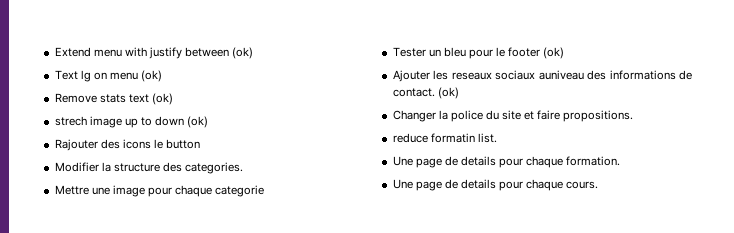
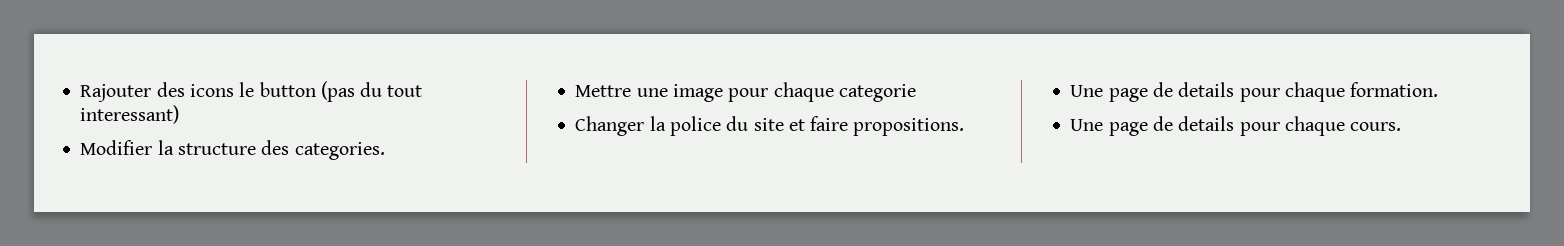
[54,47,254,59] [54,70,163,82] [54,93,173,105] [54,116,209,128] Extend menu with justify between (ok) // Text lg on menu (ok) // Remove stats text (ok) // strech image up to down (ok) // -> (80, 93) none
(201, 144) none -> [320,81,423,102] [80,105,180,124] (pas du tout interessant)
[392,47,565,59] [392,70,692,82] [392,87,459,99] // Tester un bleu pour le footer (ok) // Ajouter les reseaux sociaux auniveau des informations de contact. (ok) -> (916, 93) none
[392,133,497,143] // reduce formatin list. -> (965, 127) none

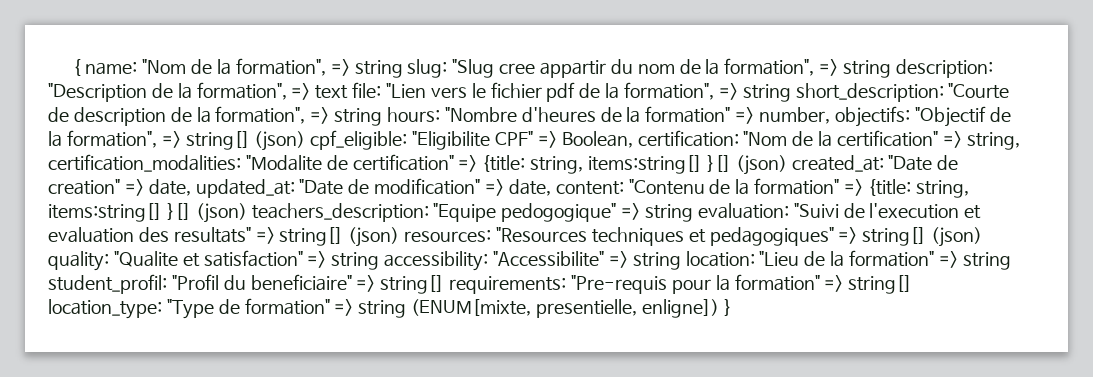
[80,81,423,102] [80,105,180,124] [80,140,385,160] [575,82,916,102] [575,116,965,136] [1070,82,1439,102] [1070,116,1402,136] Rajouter des icons le button (pas du tout interessant) // Modifier la structure des categories. // Mettre une image pour chaque categorie // Changer la police du site et faire propositions. // Une page de details pour chaque formation. // Une page de details pour chaque cours. -> [72,58,993,78] [48,82,1010,102] [48,106,1011,127] [48,130,1020,151] [48,154,959,175] [48,178,969,198] [48,203,982,223] [48,227,983,247] [48,250,1011,271] [48,274,913,294] [48,298,732,319] { name: "Nom de la formation", => string slug: "Slug cree appartir du nom de la formation", => string description: "Description de la formation", => text file: "Lien vers le fichier pdf de la formation", => string short_description: "Courte de description de la formation", => string hours: "Nombre d'heures de la formation" => number, objectifs: "Objectif de la formation", => string[] (json) cpf_eligible: "Eligibilite CPF" => Boolean, certification: "Nom de la certification" => string, certification_modalities: "Modalite de certification" => {title: string, items:string[] }[] (json) created_at: "Date de creation" => date, updated_at: "Date de modification" => date, content: "Contenu de la formation" => {title: string, items:string[] }[] (json) teachers_description: "Equipe pedogogique" => string evaluation: "Suivi de l'execution et evaluation des resultats" => string[] (json) resources: "Resources techniques et pedagogiques" => string[] (json) quality: "Qualite et satisfaction" => string accessibility: "Accessibilite" => string location: "Lieu de la formation" => string student_profil: "Profil du beneficiaire" => string[] requirements: "Pre-requis pour la formation" => string[] location_type: "Type de formation" => string (ENUM[mixte, presentielle, enligne]) }

